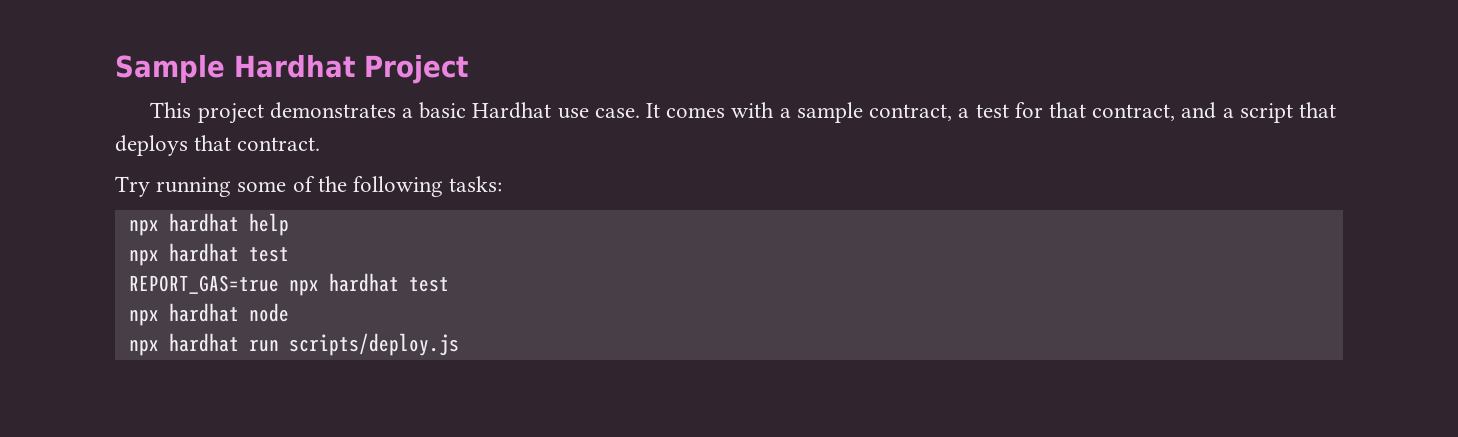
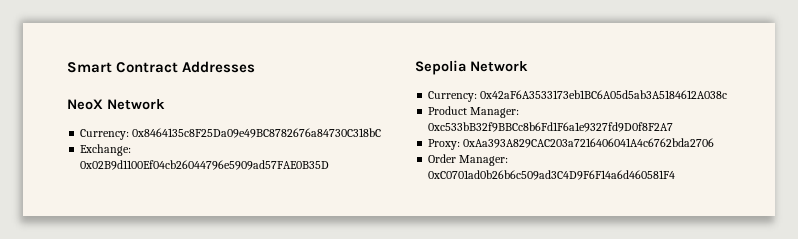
[115,54,468,84] [150,102,1337,124] [115,135,321,156] [115,176,503,197] [128,213,289,236] [128,243,289,266] [128,273,449,296] [128,303,289,326] [128,333,459,356] Sample Hardhat Project // This project demonstrates a basic Hardhat use case. It comes with a sample contract, a test for that contract, and a script that deploys that contract. // Try running some of the following tasks: // npx hardhat help // npx hardhat test // REPORT_GAS=true npx hardhat test // npx hardhat node // npx hardhat run scripts/deploy.js -> [67,61,256,73] [67,99,165,110] [80,128,382,140] [80,144,132,156] [80,160,330,170] [415,60,528,75] [428,90,728,102] [428,106,520,118] [428,122,674,132] [428,138,715,150] [428,154,509,166] [428,170,676,180] Smart Contract Addresses // NeoX Network // Currency: 0x8464135c8F25Da09e49BC8782676a84730C318bC // Exchange: 0x02B9d1100Ef04cb26044796e5909ad57FAE0B35D // Sepolia Network // Currency: 0x42aF6A3533173eb1BC6A05d5ab3A5184612A038c // Product Manager: 0xc533bB32f9BBCc8b6Fd1F6a1e9327fd9D0f8F2A7 // Proxy: 0xAa393A829CAC203a7216406041A4c6762bda2706 // Order Manager: 0xC0701ad0b26b6c509ad3C4D9F6F14a6d460581F4

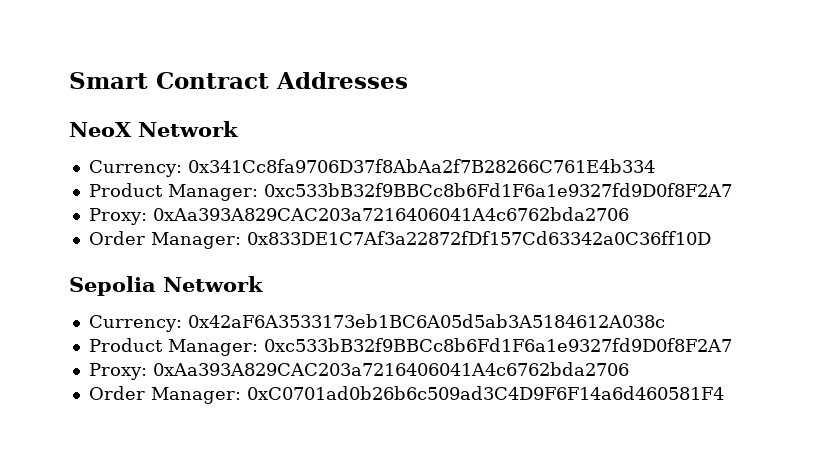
[132,128,382,138] [80,144,132,156] [80,160,330,170] 0x8464135c8F25Da09e49BC8782676a84730C318bC // Exchange: 0x02B9d1100Ef04cb26044796e5909ad57FAE0B35D -> [187,159,655,173] [88,183,732,201] [88,207,629,225] [88,231,711,249] 0x341Cc8fa9706D37f8AbAa2f7B28266C761E4b334 // Product Manager: 0xc533bB32f9BBCc8b6Fd1F6a1e9327fd9D0f8F2A7 // Proxy: 0xAa393A829CAC203a7216406041A4c6762bda2706 // Order Manager: 0x833DE1C7Af3a22872fDf157Cd63342a0C36ff10D

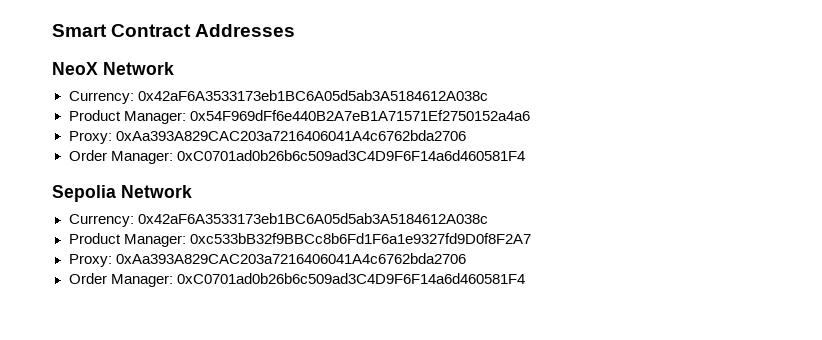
[187,159,655,173] [88,183,732,201] [88,207,629,225] [88,231,711,249] 0x341Cc8fa9706D37f8AbAa2f7B28266C761E4b334 // Product Manager: 0xc533bB32f9BBCc8b6Fd1F6a1e9327fd9D0f8F2A7 // Proxy: 0xAa393A829CAC203a7216406041A4c6762bda2706 // Order Manager: 0x833DE1C7Af3a22872fDf157Cd63342a0C36ff10D -> [137,90,488,101] [68,110,530,124] [68,130,466,144] [68,150,525,164] 0x42aF6A3533173eb1BC6A05d5ab3A5184612A038c // Product Manager: 0x54F969dFf6e440B2A7eB1A71571Ef2750152a4a6 // Proxy: 0xAa393A829CAC203a7216406041A4c6762bda2706 // Order Manager: 0xC0701ad0b26b6c509ad3C4D9F6F14a6d460581F4

